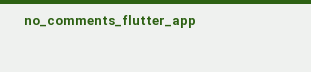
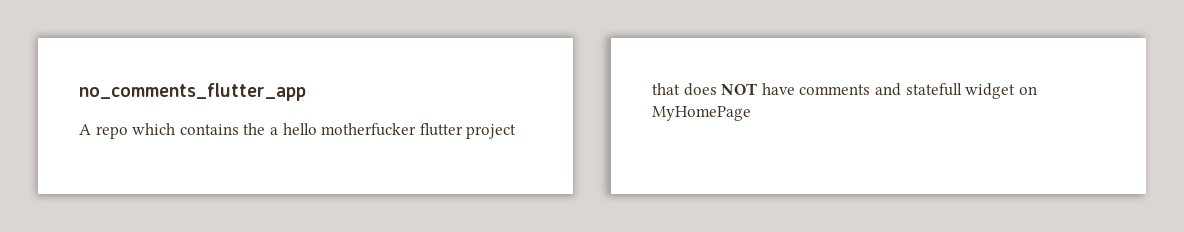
(196, 21) none -> [79,123,517,139] [652,83,1037,99] [652,106,751,121] // A repo which contains the a hello motherfucker flutter project that does NOT have comments and statefull widget on MyHomePage

